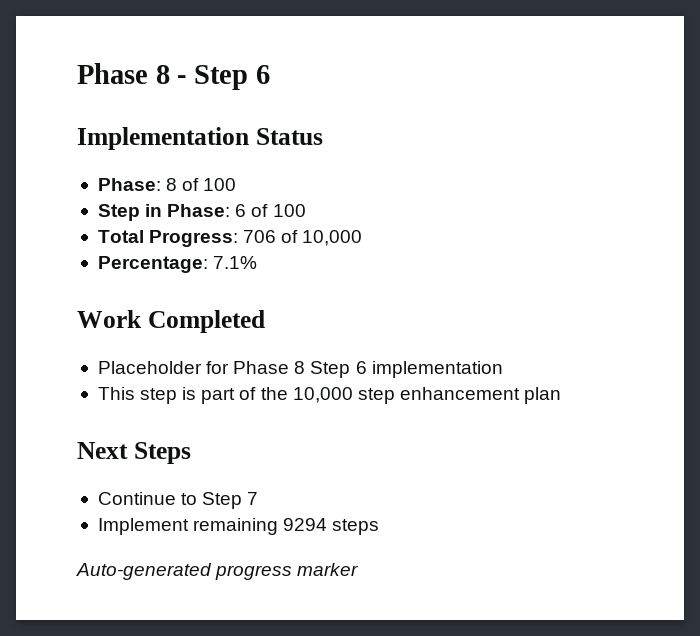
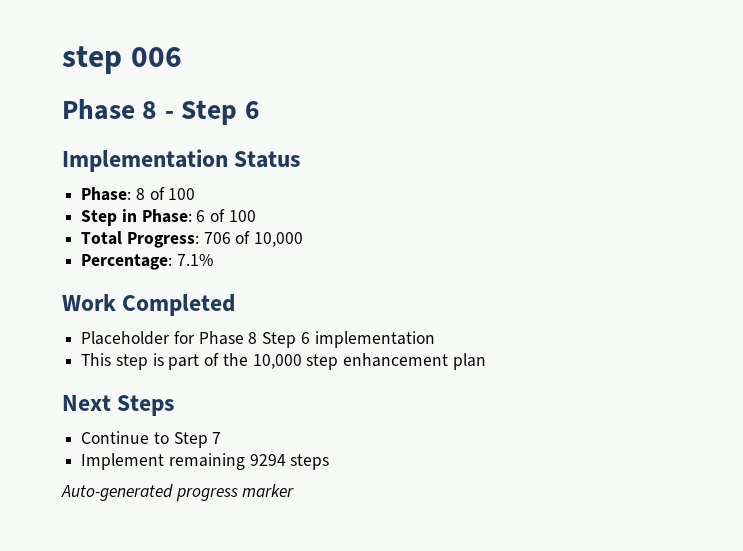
(77, 73) none -> [62,46,182,74] step 006 //

